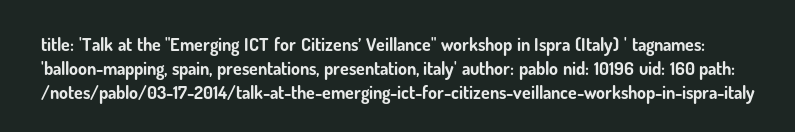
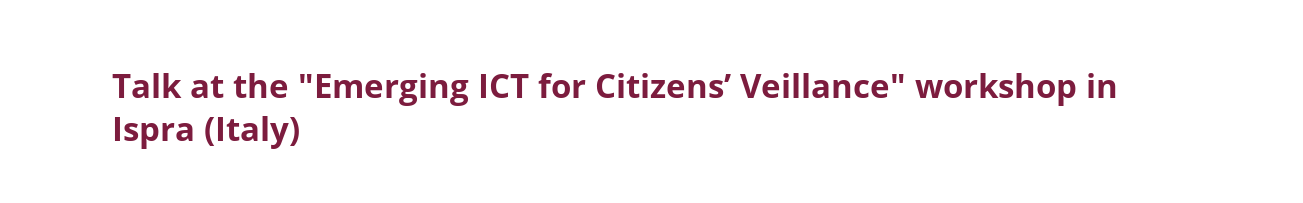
[41,37,113,51] title: 'Talk -> [112,73,182,98] Talk
[624,37,706,56] [41,61,736,80] [41,85,755,104] ' tagnames: 'balloon-mapping, spain, presentations, presentation, italy' author: pablo nid: 10196 uid: 160 path: /notes/pablo/03-17-2014/talk-at-the-emerging-ict-for-citizens-veillance-workshop-in-ispra-italy -> (300, 132) none

